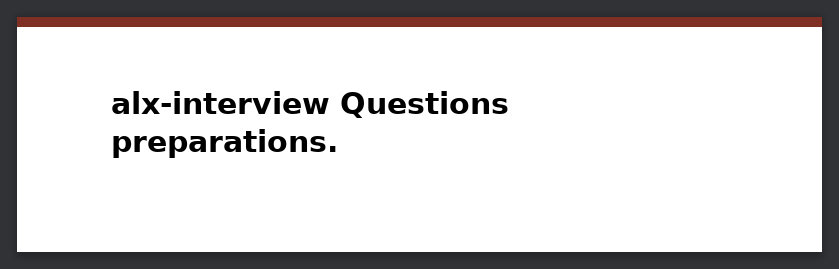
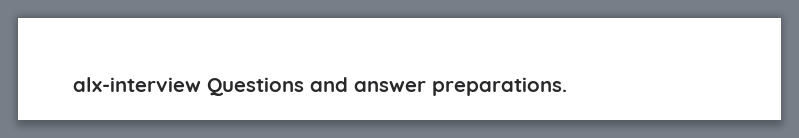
(509, 104) none -> [310,77,426,92] and answer

